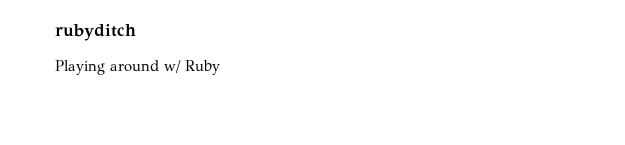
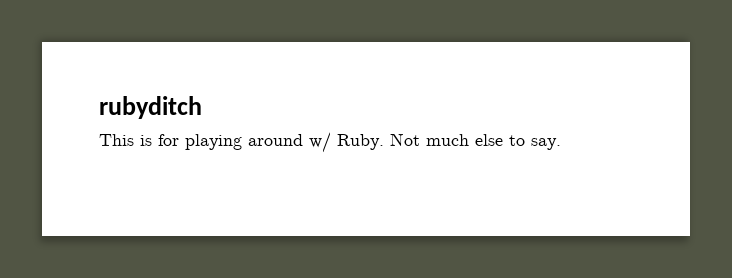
[55,60,220,75] Playing around w/ Ruby -> [99,132,561,153] This is for playing around w/ Ruby. Not much else to say.

